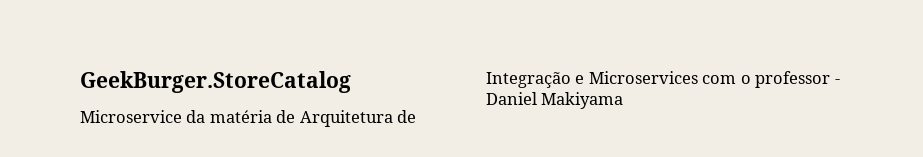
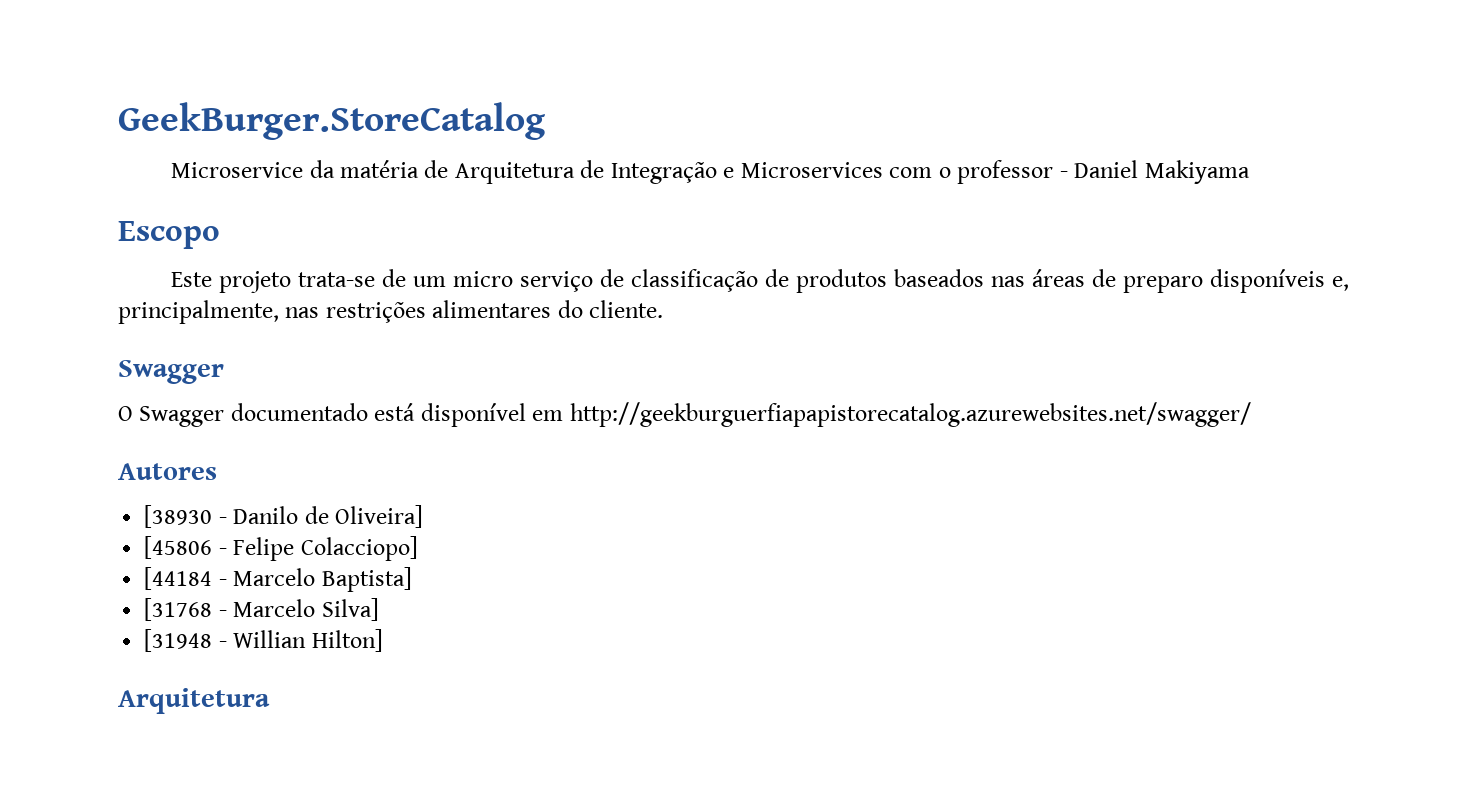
(624, 100) none -> [118,221,220,249] [171,269,1349,293] [118,300,664,324] [118,360,224,384] [118,402,1251,427] [118,463,217,480] [144,505,424,528] [144,536,418,561] [144,567,412,592] [144,598,379,621] [144,629,383,652] [118,688,270,714] // Escopo // Este projeto trata-se de um micro serviço de classificação de produtos baseados nas áreas de preparo disponíveis e, principalmente, nas restrições alimentares do cliente. // Swagger // O Swagger documentado está disponível em http://geekburguerfiapapistorecatalog.azurewebsites.net/swagger/ // Autores // [38930 - Danilo de Oliveira] // [45806 - Felipe Colacciopo] // [44184 - Marcelo Baptista] // [31768 - Marcelo Silva] // [31948 - Willian Hilton] // Arquitetura

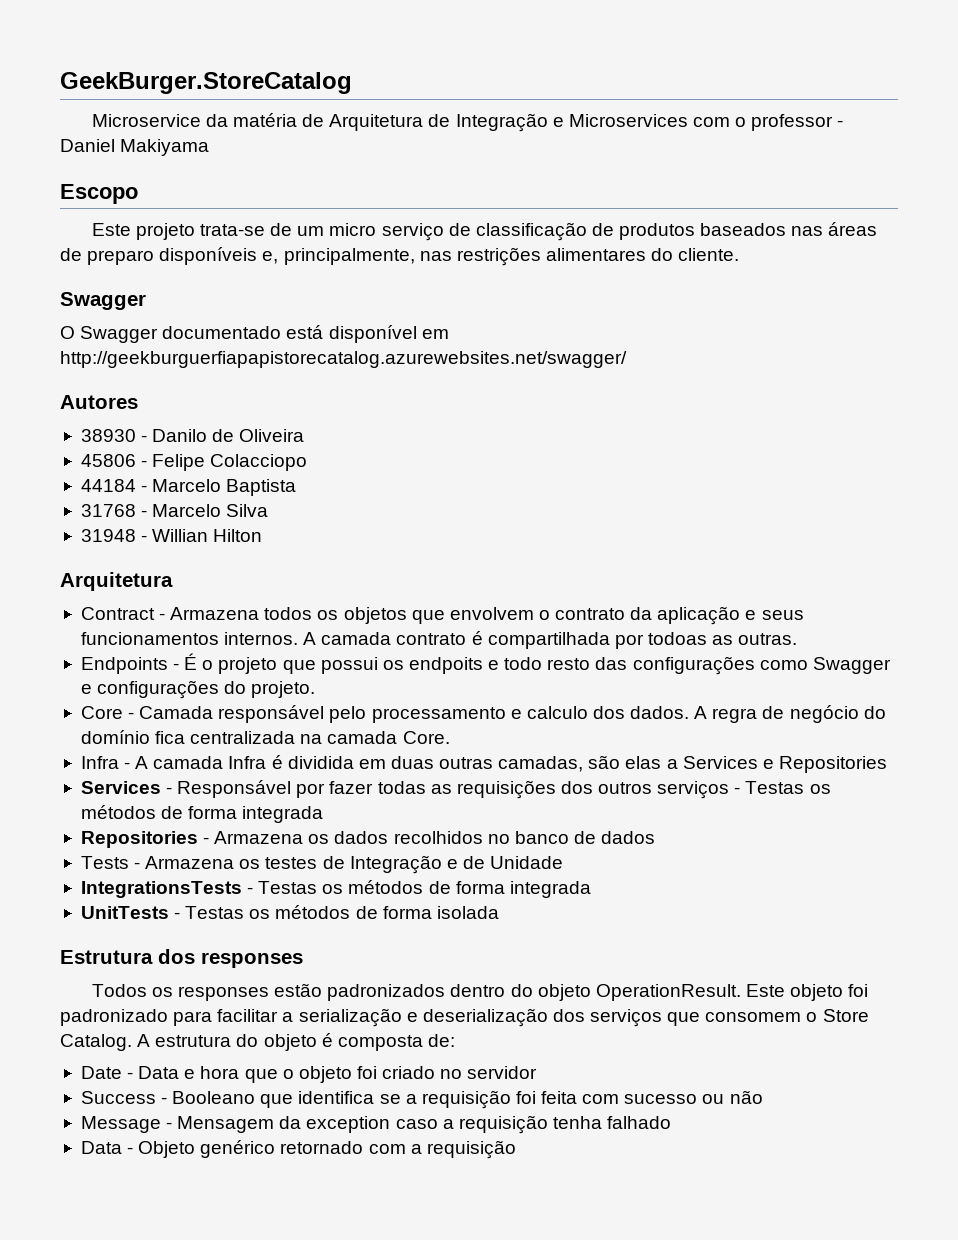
[144,505,213,528] [38930 -> [80,429,136,442] 38930
[335,505,424,528] [144,536,418,561] [144,567,412,592] [144,598,379,621] [144,629,213,652] Oliveira] // [45806 - Felipe Colacciopo] // [44184 - Marcelo Baptista] // [31768 - Marcelo Silva] // [31948 -> [239,429,305,442] [80,454,308,471] [80,479,297,496] [80,504,269,517] [80,529,136,542] Oliveira // 45806 - Felipe Colacciopo // 44184 - Marcelo Baptista // 31768 - Marcelo Silva // 31948
[311,629,383,652] [118,688,270,714] Hilton] // Arquitetura -> [213,529,263,542] [60,572,173,591] [80,606,804,625] [80,631,798,649] [80,653,891,675] [80,680,316,699] [80,705,886,723] [80,730,450,744] [80,755,887,773] [80,780,831,799] [80,805,324,823] [80,831,656,848] [80,855,564,874] [80,880,591,898] [80,905,499,919] [60,949,303,968] [91,983,869,1001] [60,1008,869,1027] [60,1033,455,1051] [80,1066,538,1083] [80,1090,763,1109] [80,1115,672,1134] [80,1140,516,1159] Hilton // Arquitetura // Contract - Armazena todos os objetos que envolvem o contrato da aplicação e seus funcionamentos internos. A camada contrato é compartilhada por todoas as outras. // Endpoints - É o projeto que possui os endpoits e todo resto das configurações como Swagger e configurações do projeto. // Core - Camada responsável pelo processamento e calculo dos dados. A regra de negócio do domínio fica centralizada na camada Core. // Infra - A camada Infra é dividida em duas outras camadas, são elas a Services e Repositories // Services - Responsável por fazer todas as requisições dos outros serviços - Testas os métodos de forma integrada // Repositories - Armazena os dados recolhidos no banco de dados // Tests - Armazena os testes de Integração e de Unidade // IntegrationsTests - Testas os métodos de forma integrada // UnitTests - Testas os métodos de forma isolada // Estrutura dos responses // Todos os responses estão padronizados dentro do objeto OperationResult. Este objeto foi padronizado para facilitar a serialização e deserialização dos serviços que consomem o Store Catalog. A estrutura do objeto é composta de: // Date - Data e hora que o objeto foi criado no servidor // Success - Booleano que identifica se a requisição foi feita com sucesso ou não // Message - Mensagem da exception caso a requisição tenha falhado // Data - Objeto genérico retornado com a requisição

